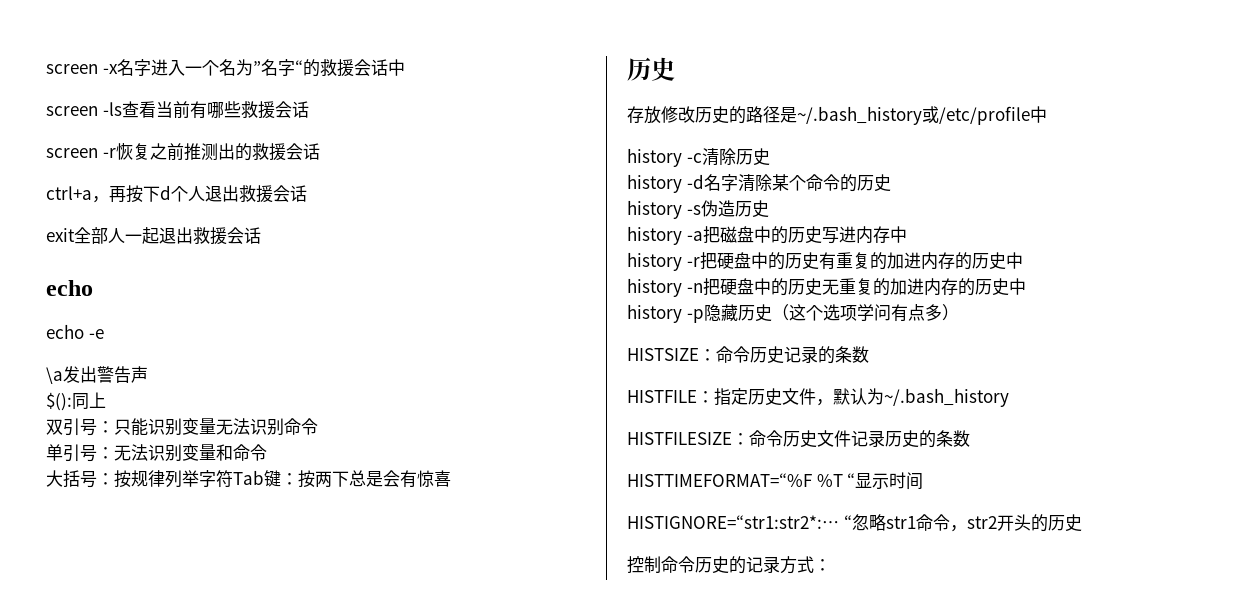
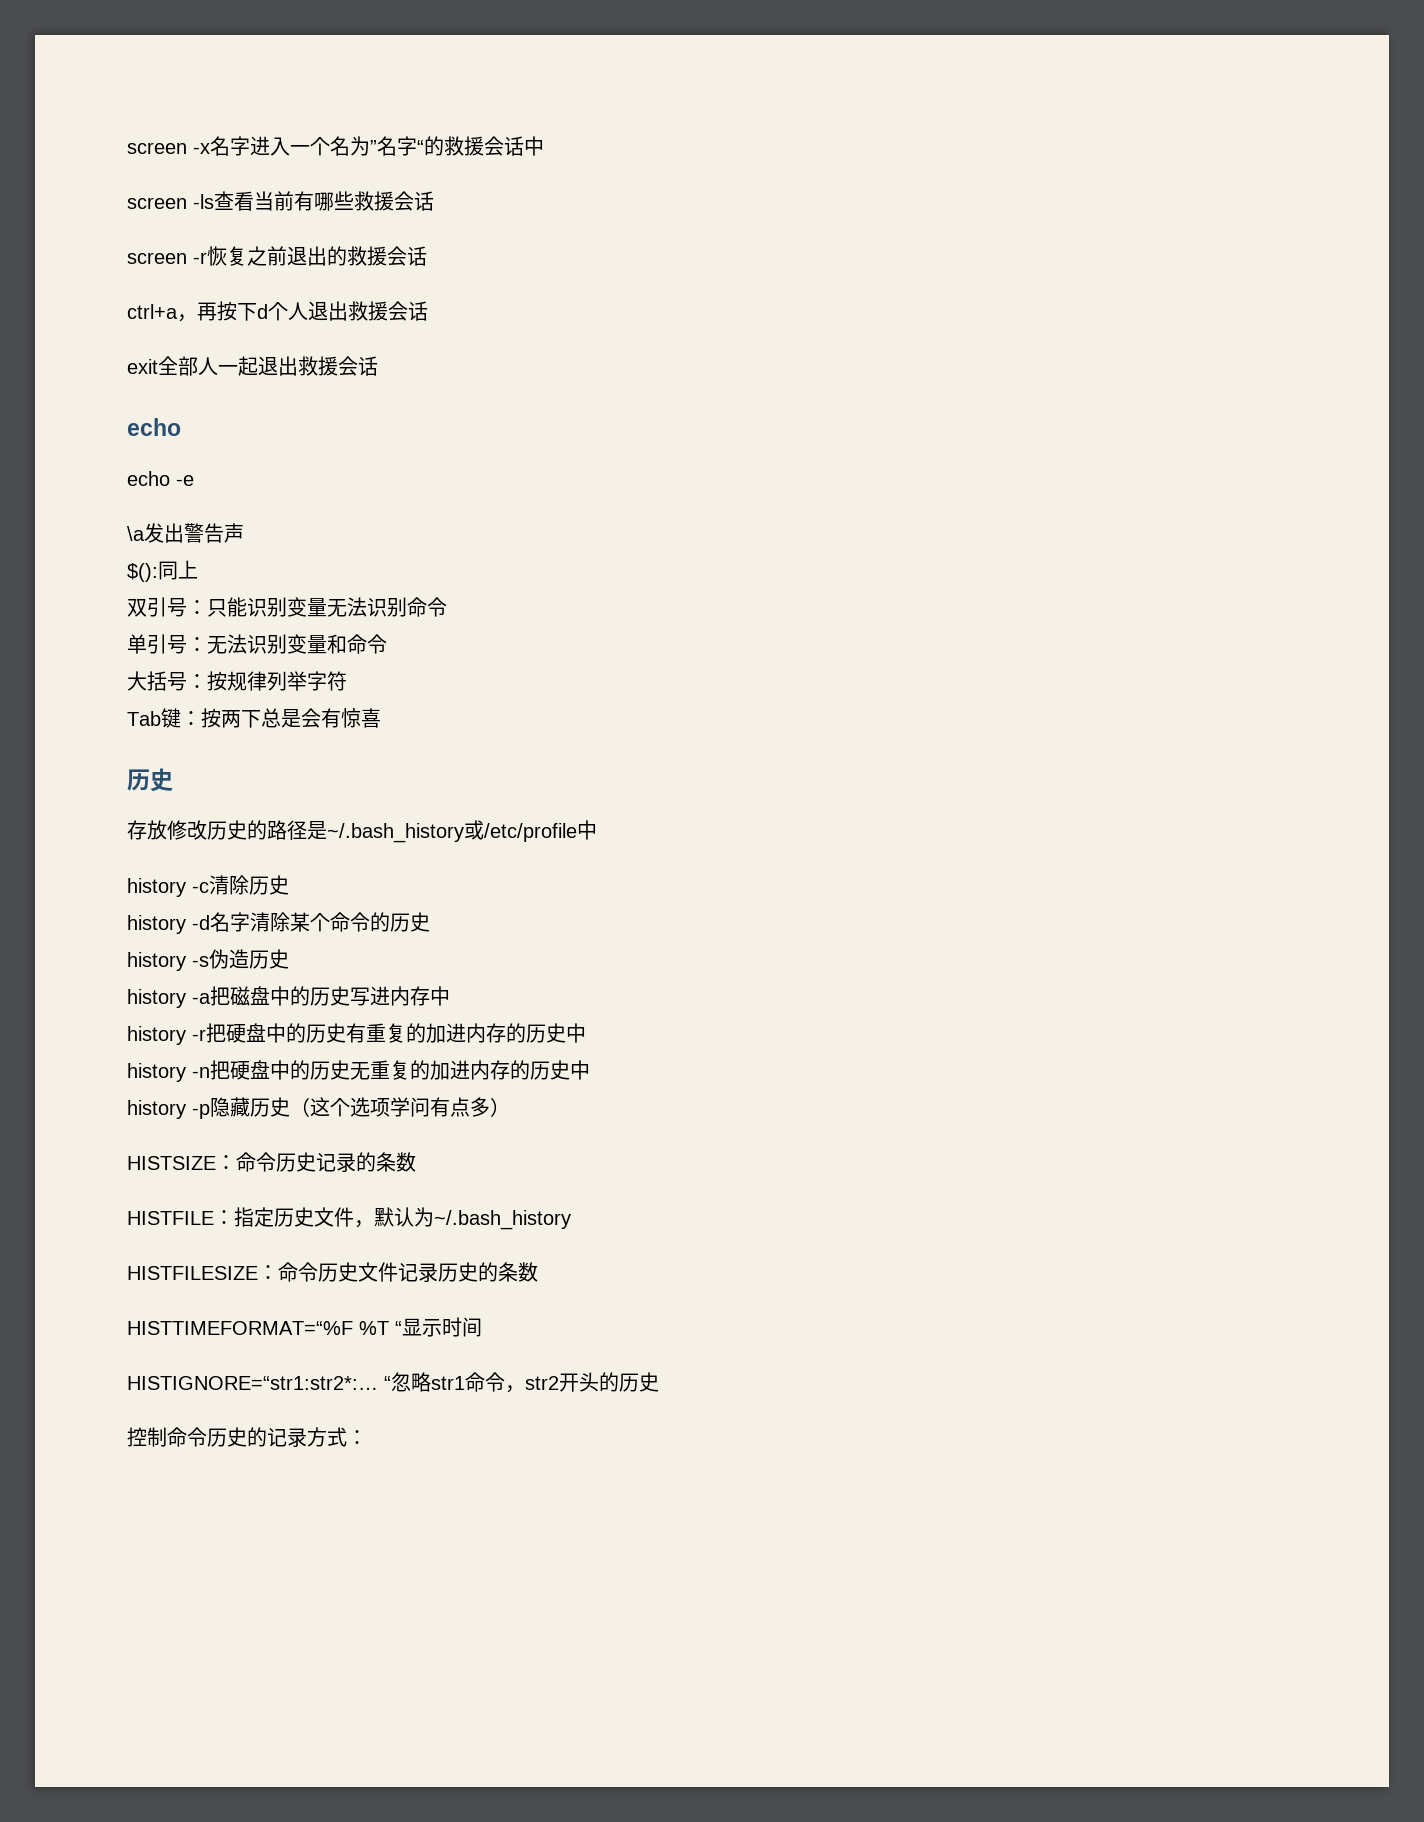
[183,143,218,161] 推测 -> [287,246,307,266] 退
(233, 479) none -> (347, 681) //

